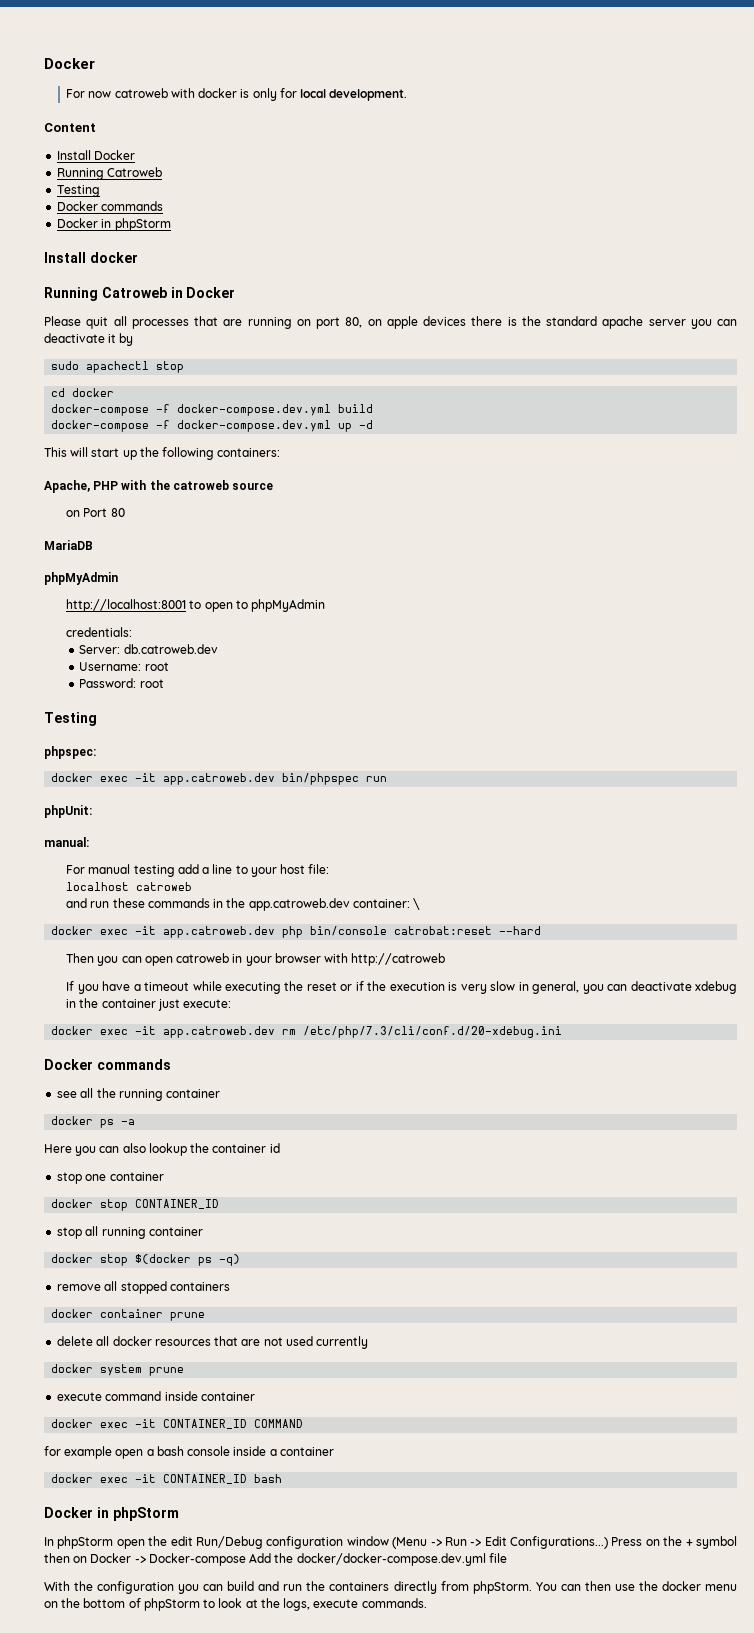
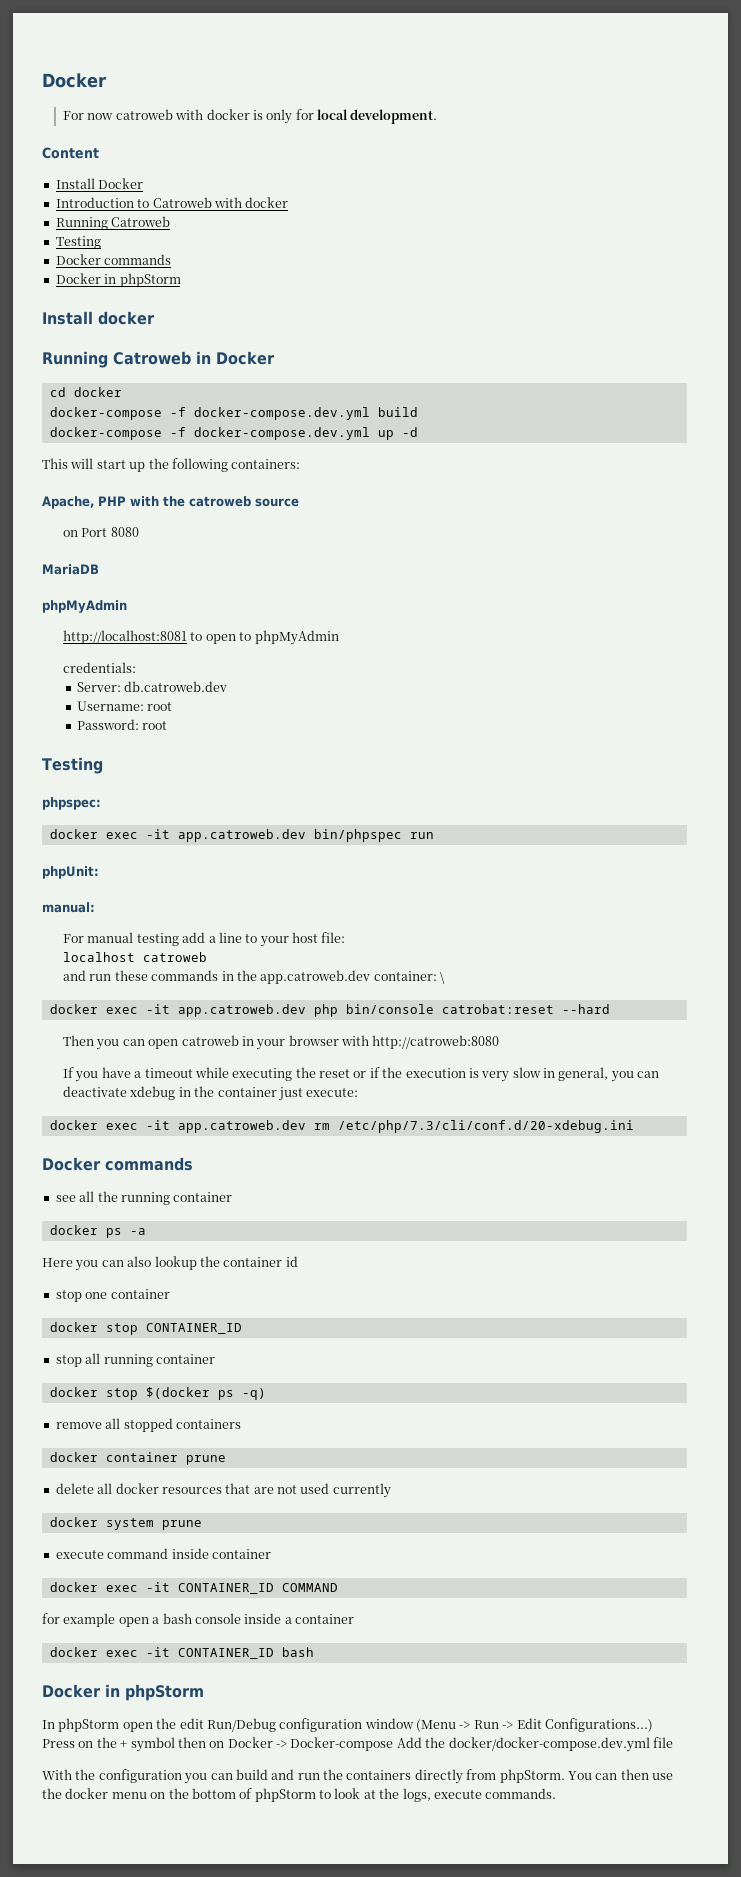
(136, 155) none -> [55,197,289,208] // Introduction to Catroweb with docker
[44,316,737,329] [44,333,134,346] [51,361,185,373] // Please quit all processes that are running on port 80, on apple devices there is the standard apache server you can deactivate it by // sudo apachectl stop -> (275, 358) none
[110,508,125,517] 80 -> [110,527,139,537] 8080
[66,599,187,612] http://localhost:8001 -> [63,630,188,644] http://localhost:8081
[351,953,446,966] http://catroweb -> [372,1035,500,1049] http://catroweb:8080

